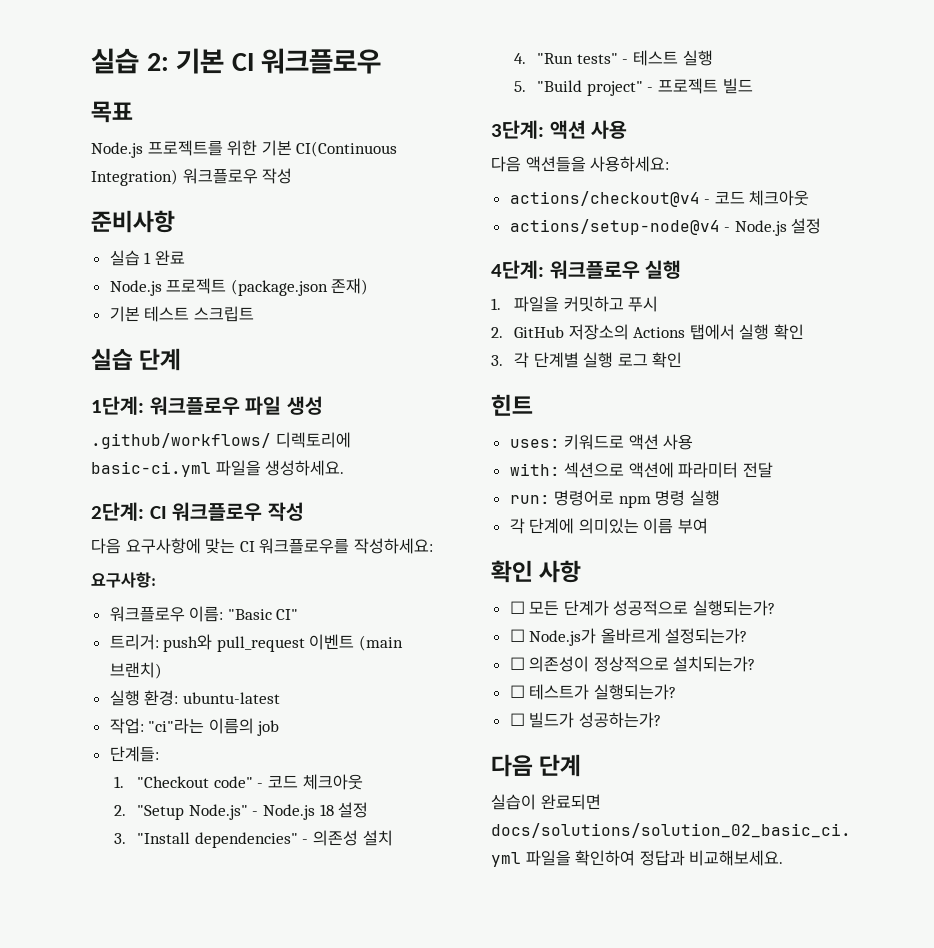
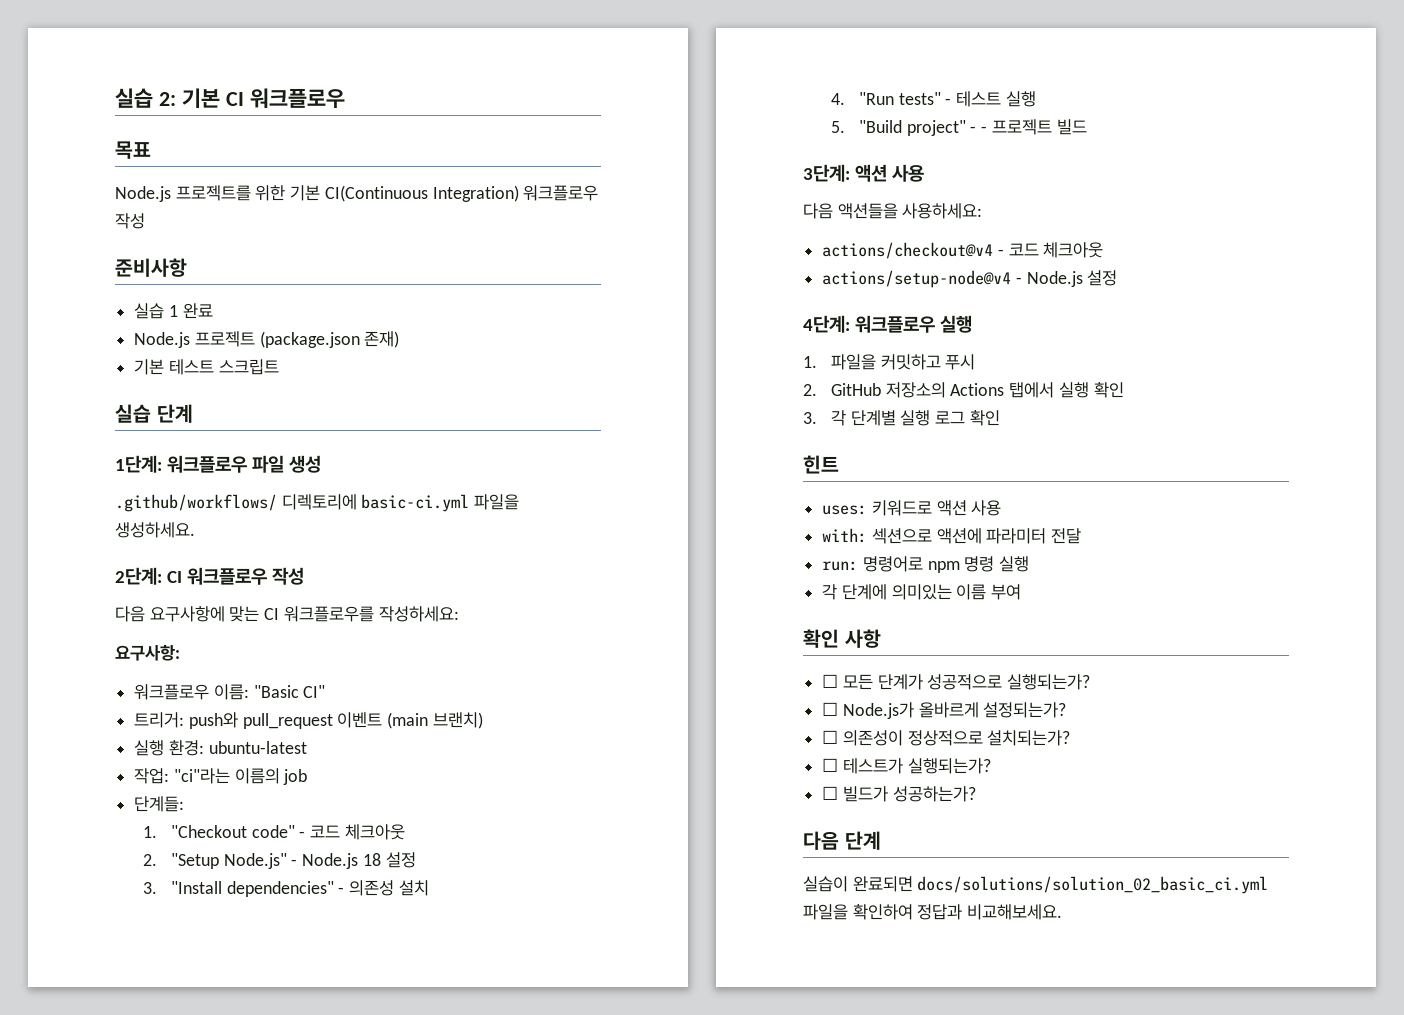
(654, 89) none -> [981,126,988,133] -

